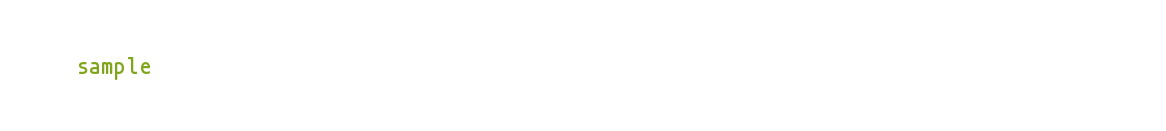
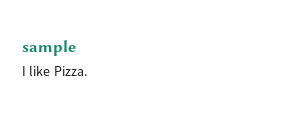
(152, 68) none -> [22,65,87,76] // I like Pizza.

